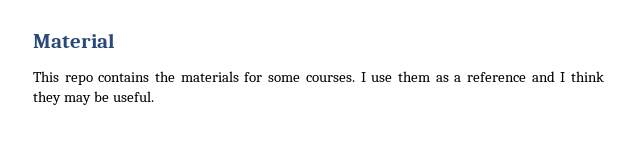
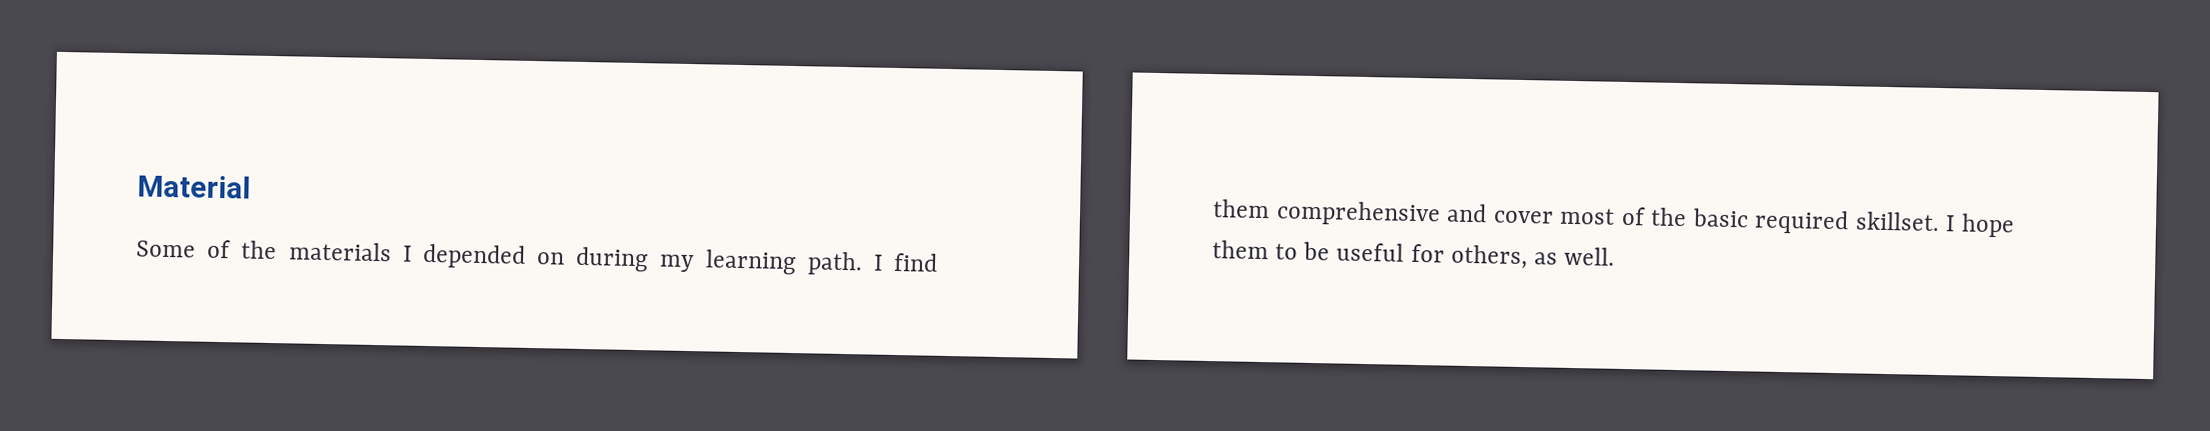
[33,71,604,85] [33,91,154,105] This repo contains the materials for some courses. I use them as a reference and I think they may be useful. -> [136,239,938,276] [1212,199,2015,238] [1212,240,1616,270] Some of the materials I depended on during my learning path. I find them comprehensive and cover most of the basic required skillset. I hope them to be useful for others, as well.

